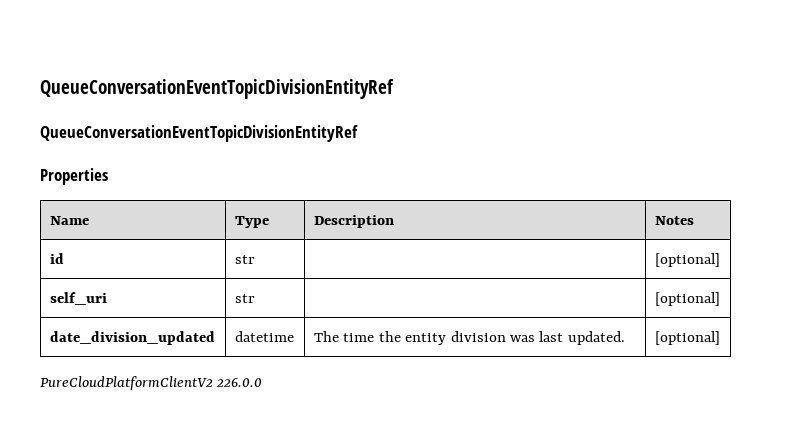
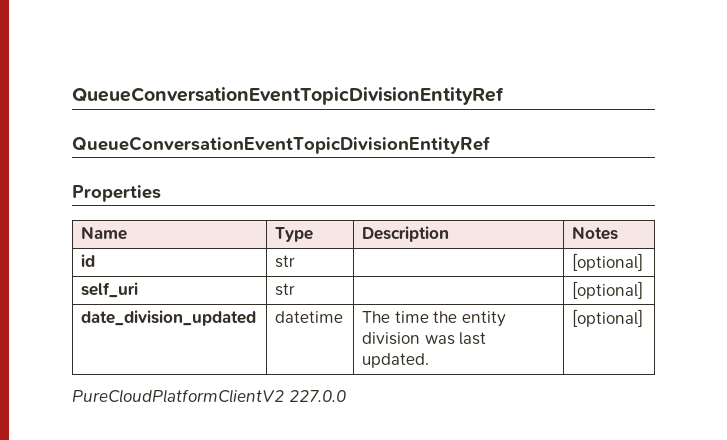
[216,378,263,388] 226.0.0 -> [288,390,346,402] 227.0.0

